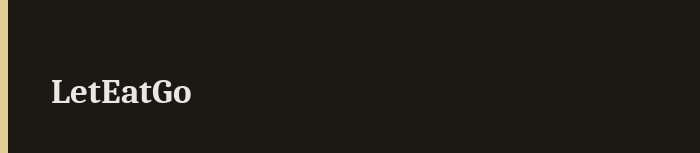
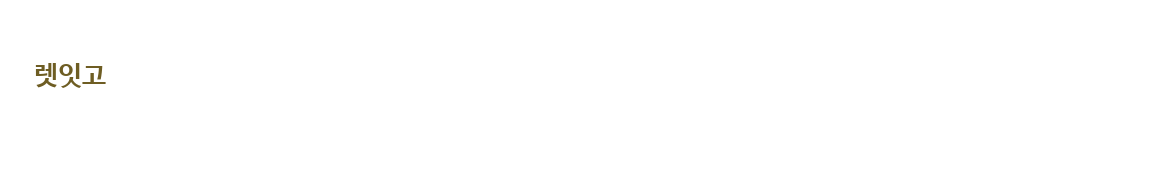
[51,80,192,103] LetEatGo -> [34,63,106,88] 렛잇고

